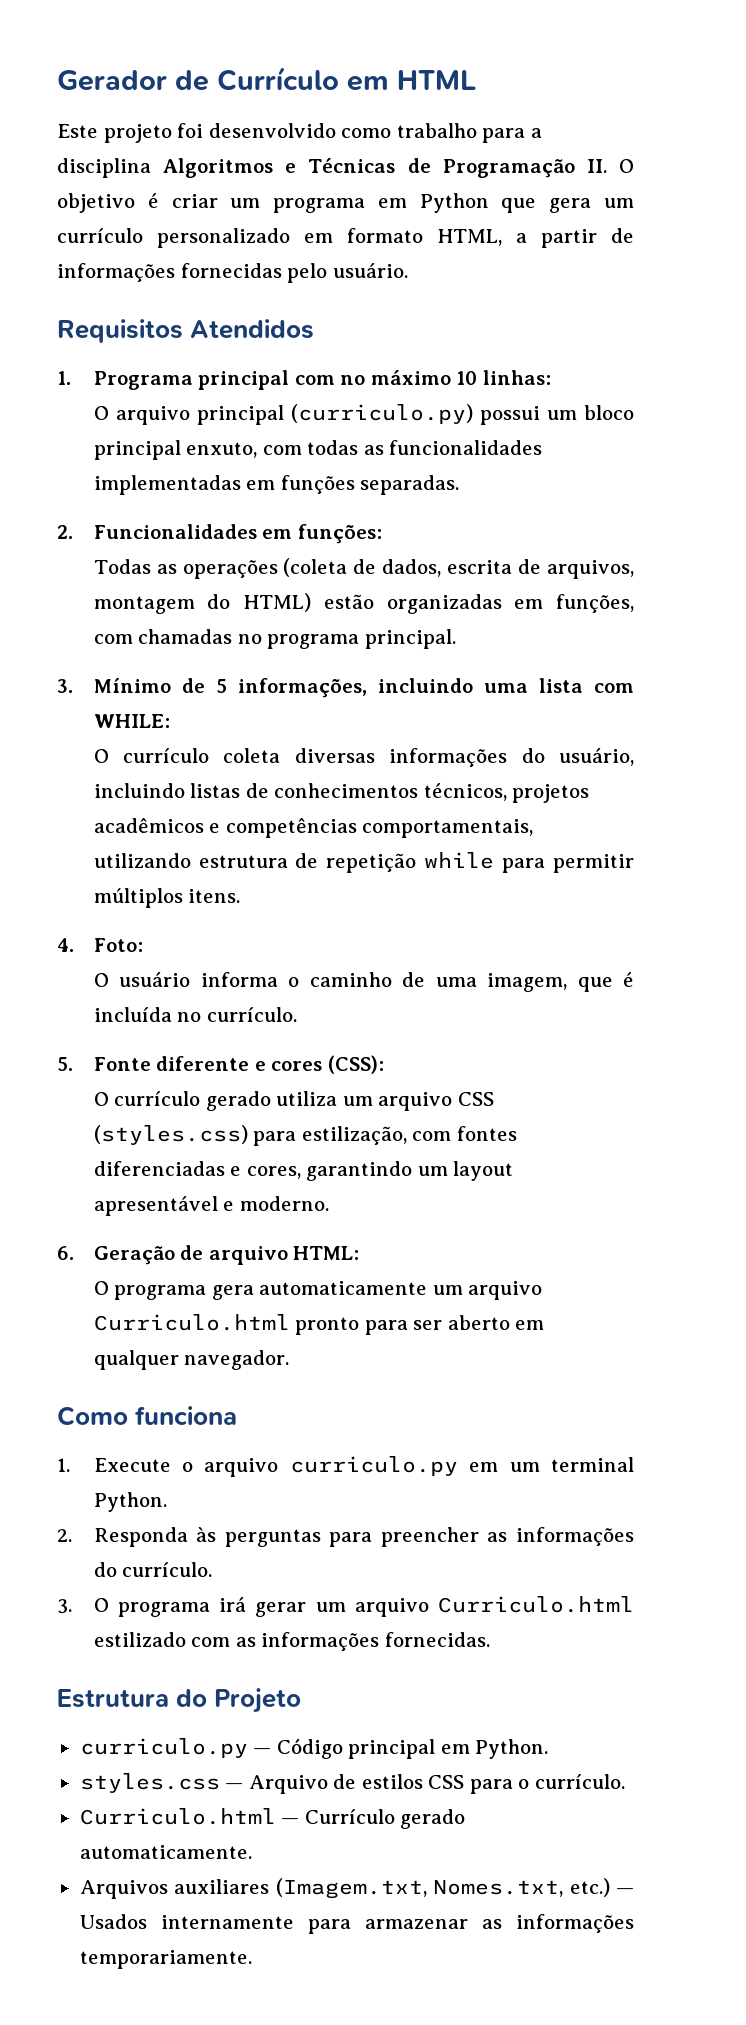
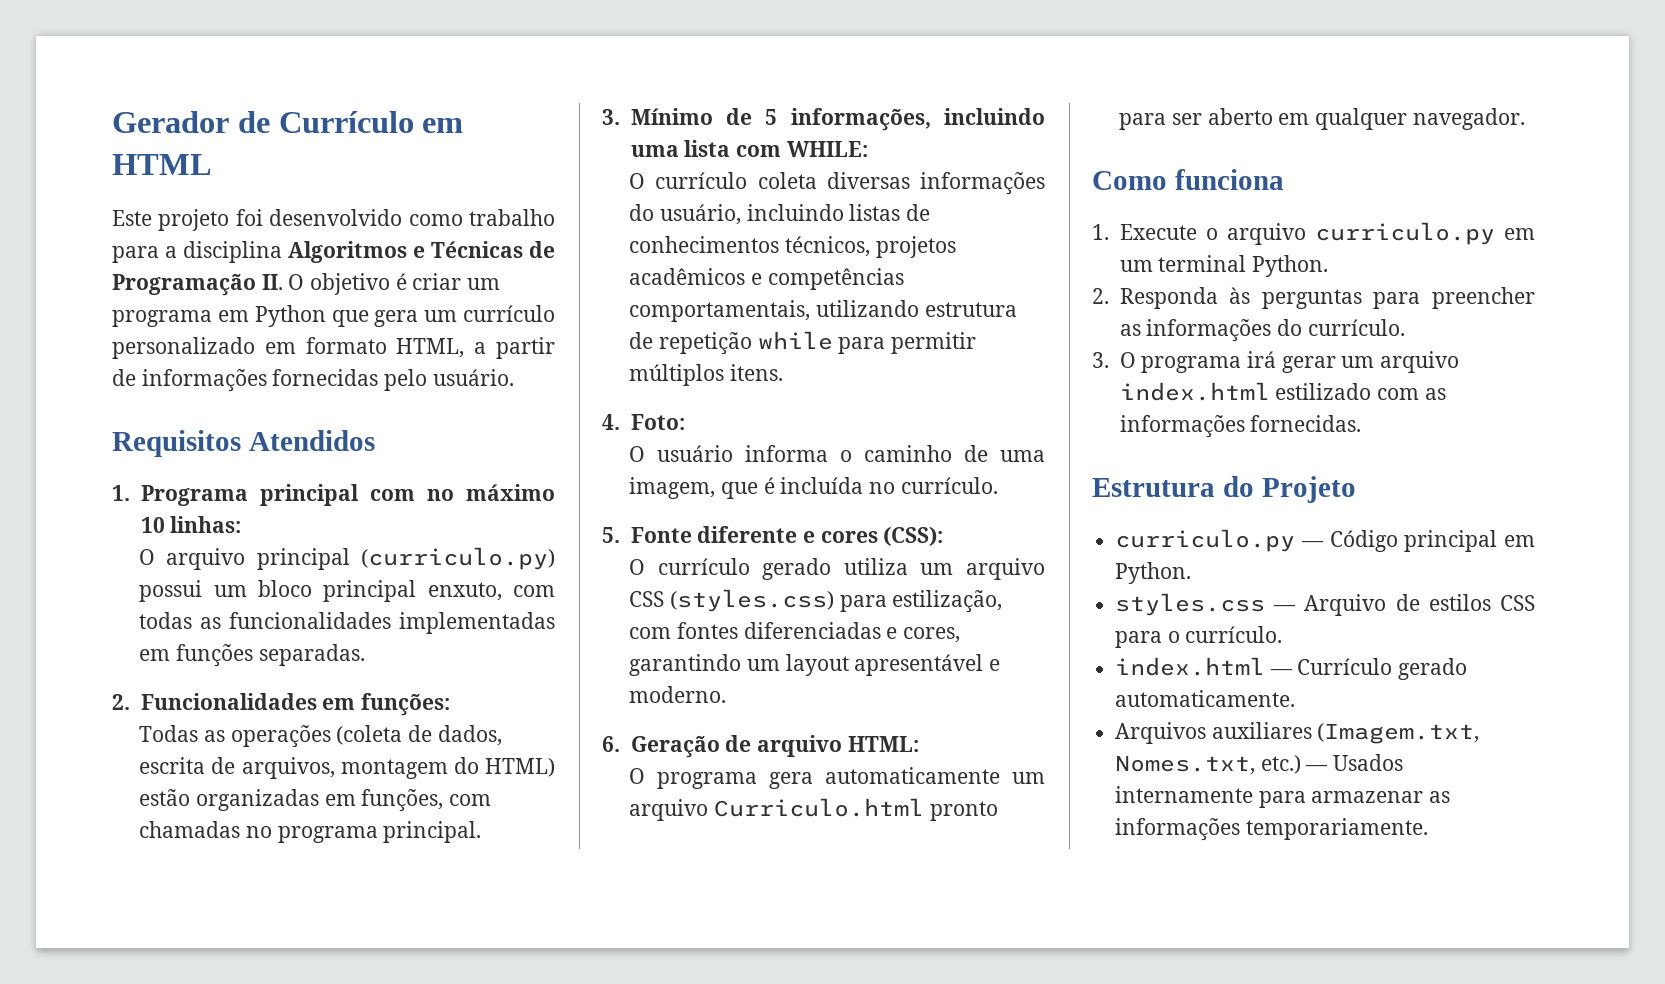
[438,1596,634,1613] Curriculo.html -> [1119,382,1270,401] index.html
[79,1808,276,1825] Curriculo.html -> [1115,657,1266,676] index.html

